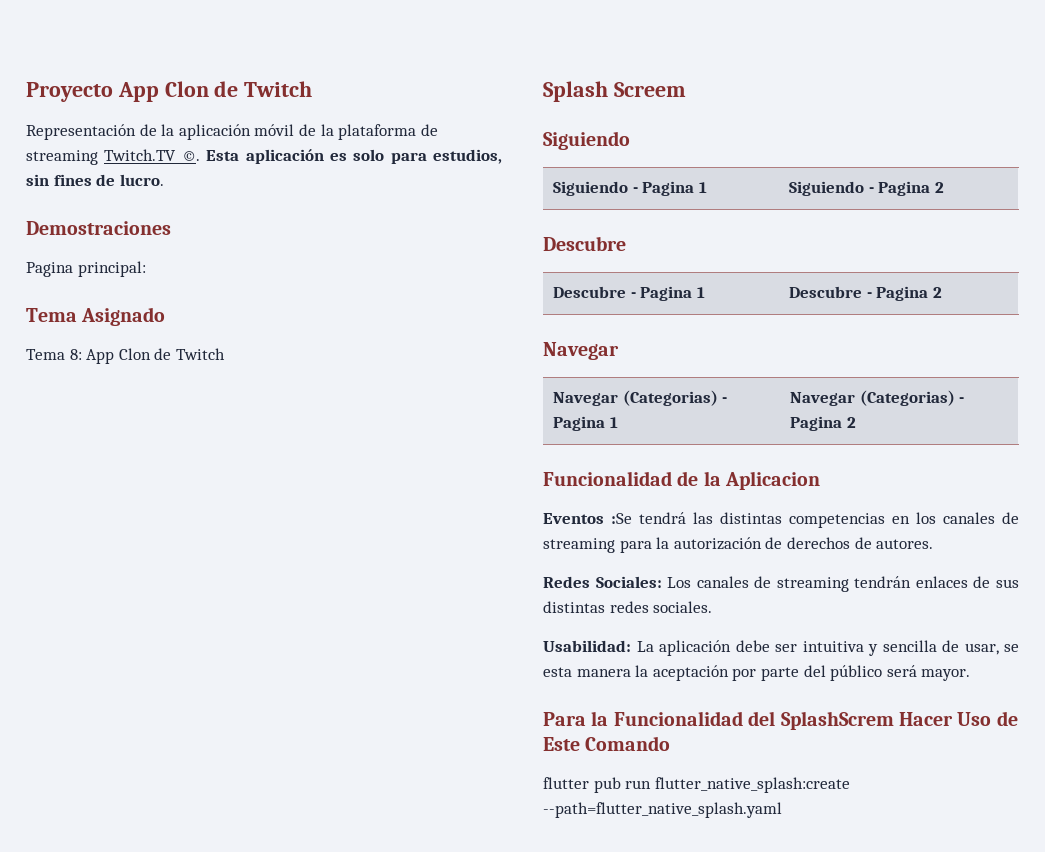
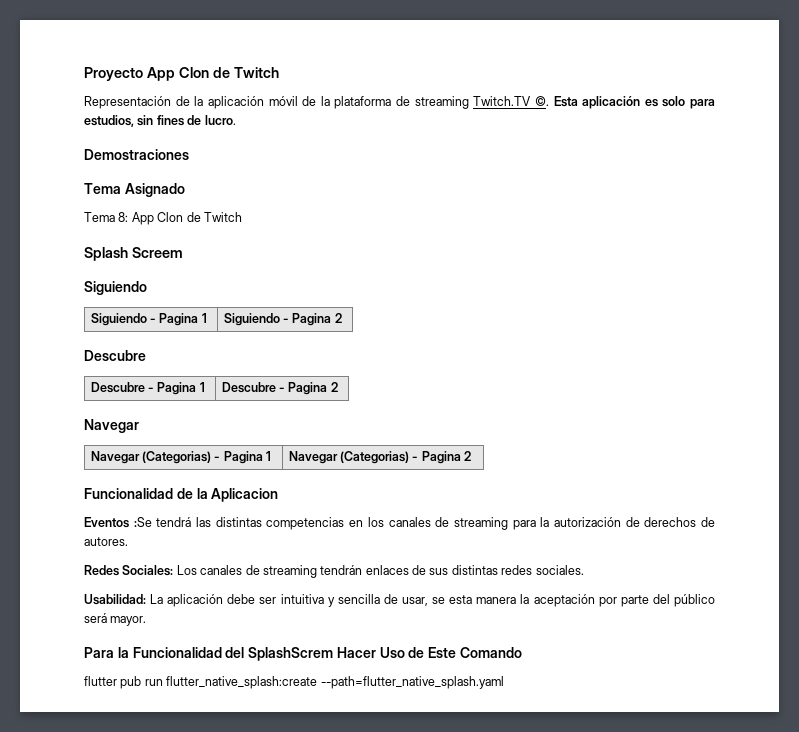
[26,261,146,277] // Pagina principal: -> (189, 154) none

